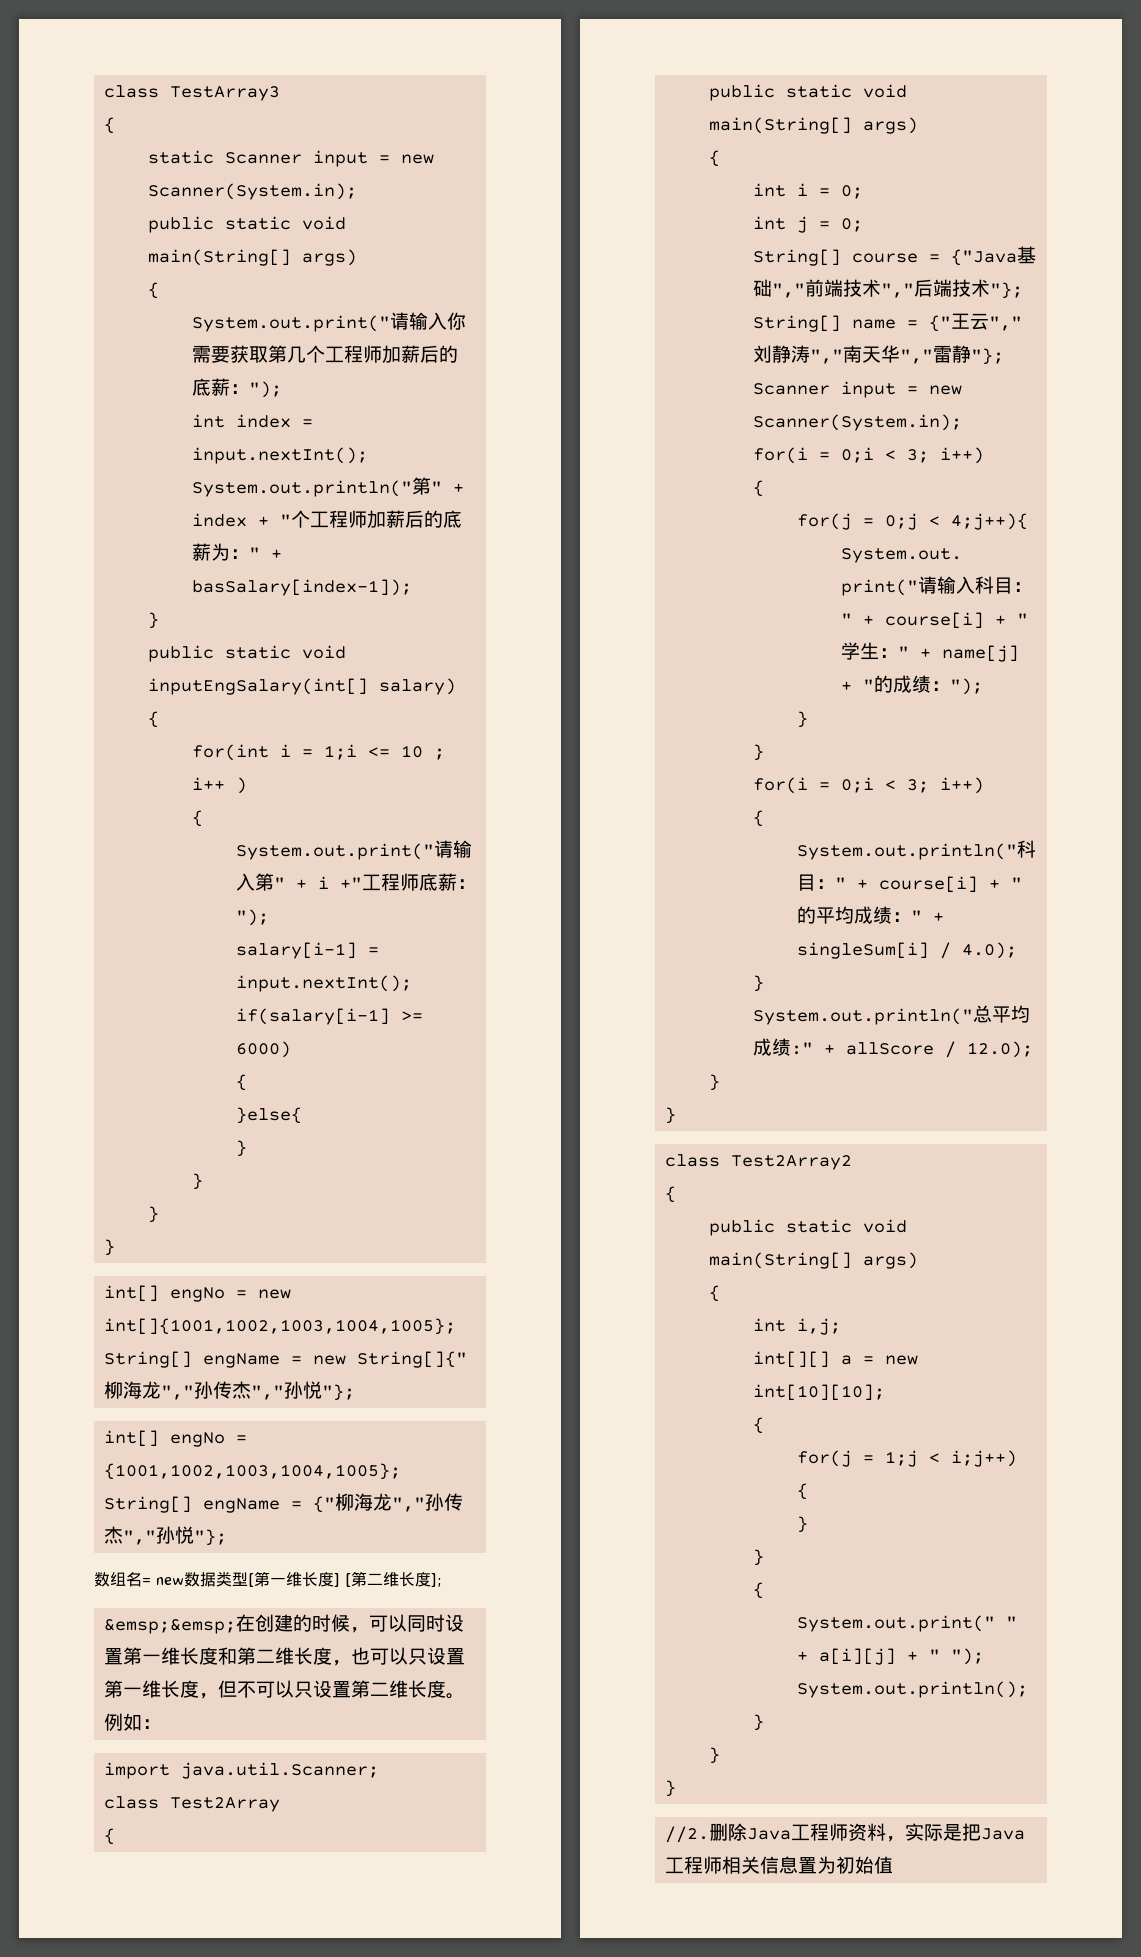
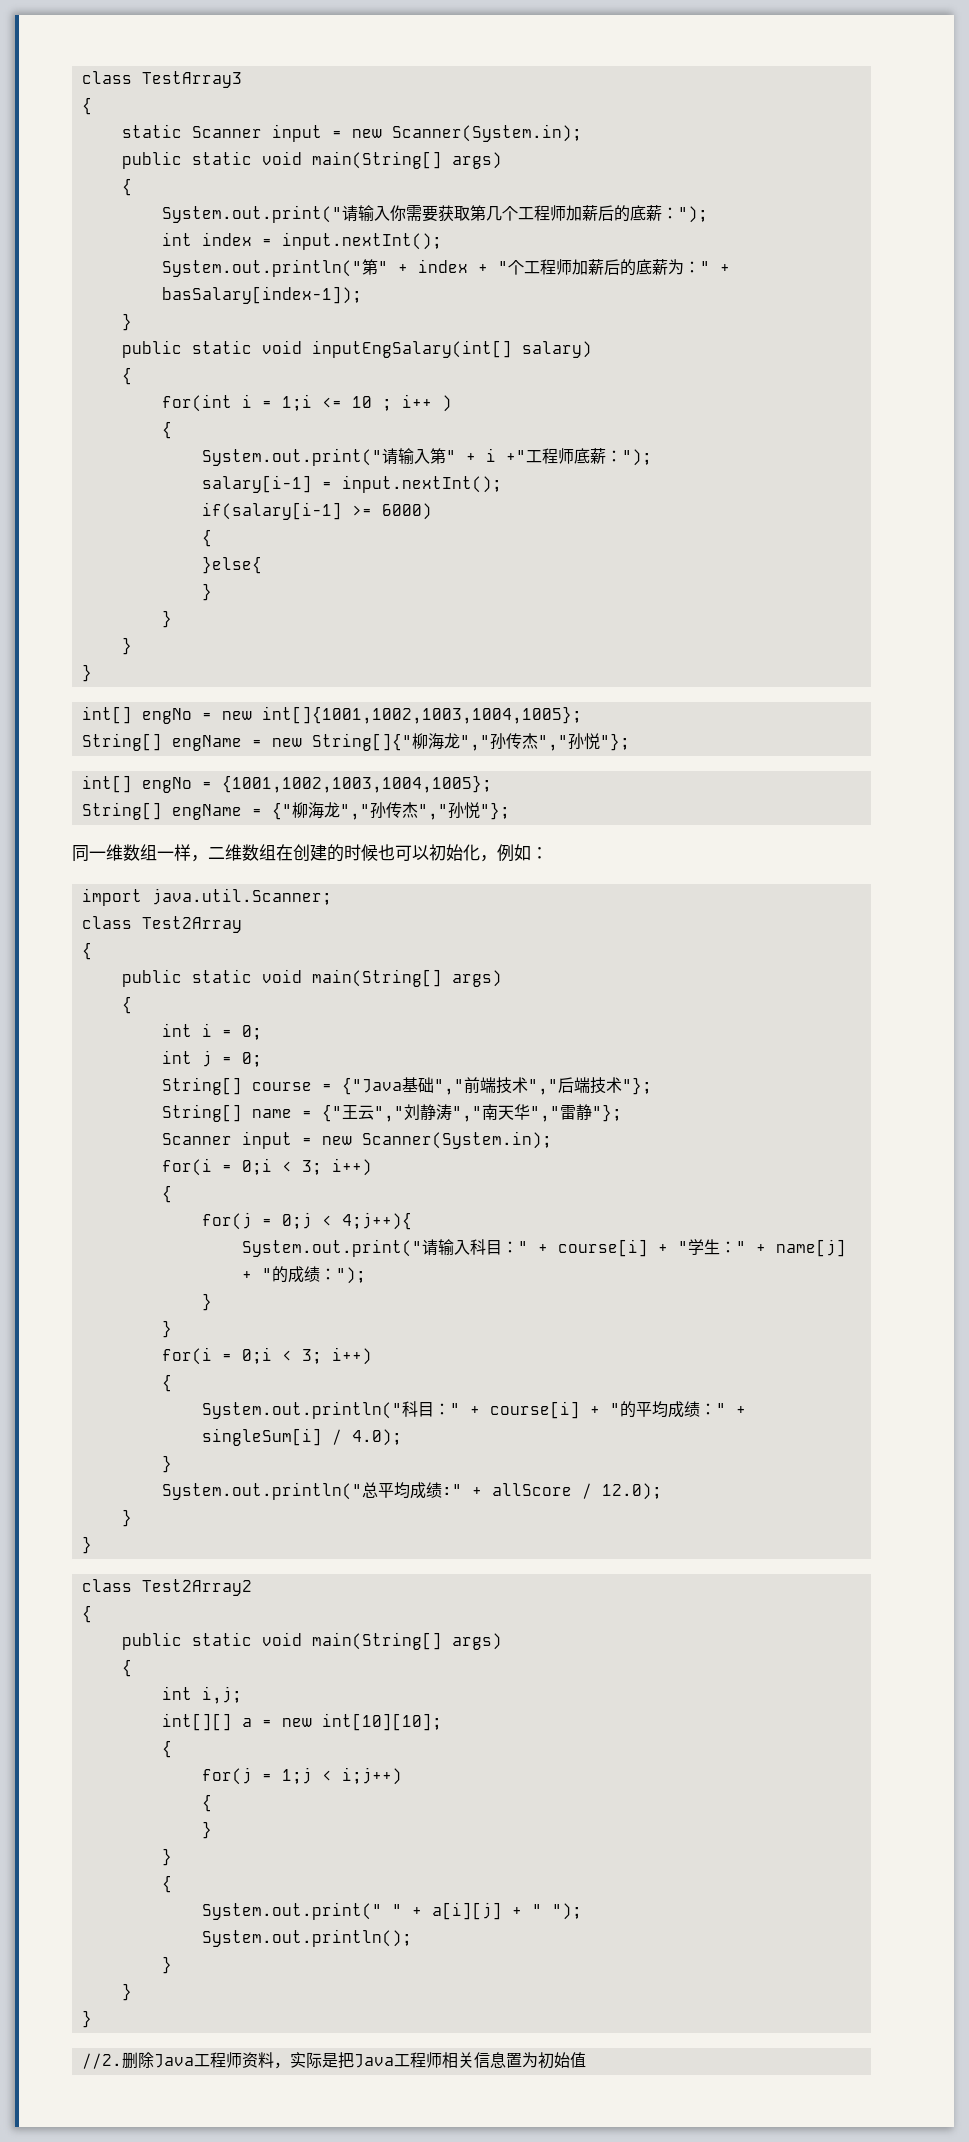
[94,1571,441,1587] [103,1614,464,1634] [103,1647,465,1666] [103,1680,465,1699] 数组名= new数据类型[第一维长度] [第二维长度]; // &emsp;&emsp;在创建的时候，可以同时设置第一维长度和第二维长度，也可以只设置第一维长度，但不可以只设置第二维长度。 -> [72,844,497,862] 同一维数组一样，二维数组在创建的时候也可以初始化，

